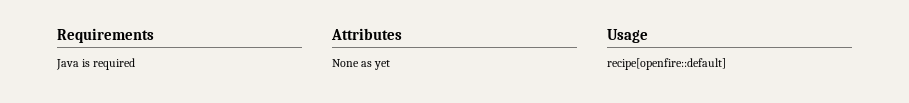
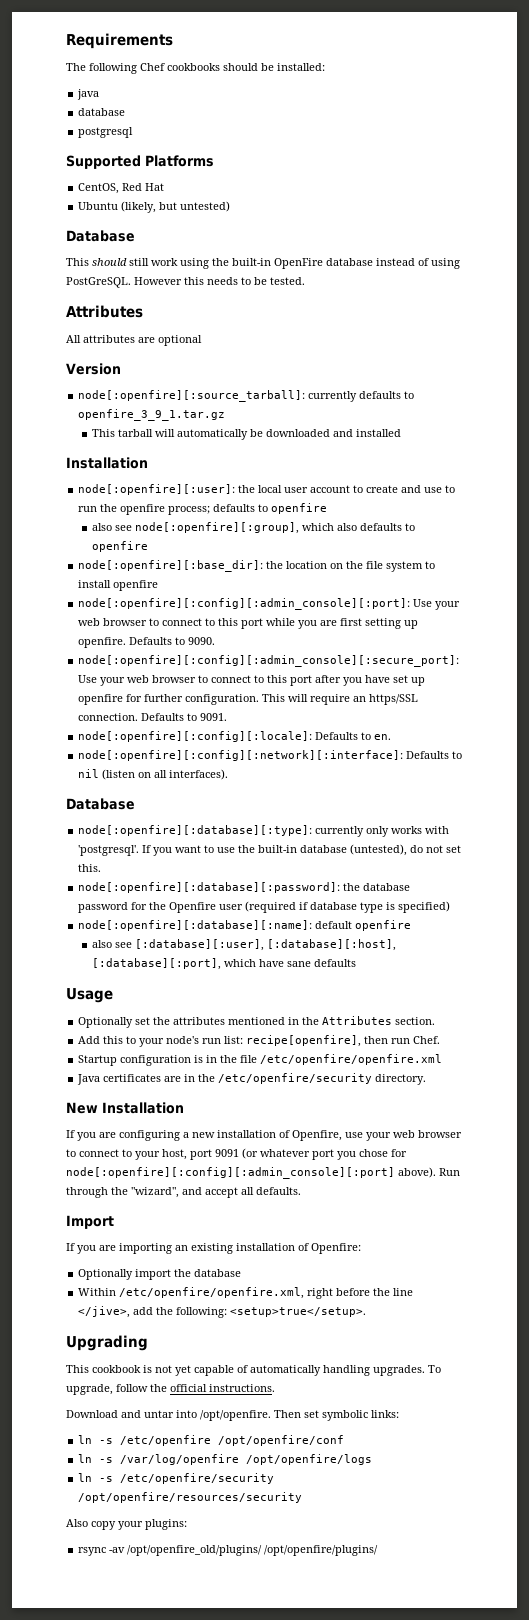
[56,58,136,70] [331,28,402,40] [332,59,391,70] [607,29,648,43] [607,58,726,70] Java is required // Attributes // None as yet // Usage // recipe[openfire::default] -> [66,63,325,74] [77,89,100,100] [78,108,126,116] [78,127,134,138] [66,155,214,169] [78,183,165,194] [78,201,231,213] [66,230,135,242] [66,258,460,269] [66,277,305,288] [66,305,143,318] [66,335,202,346] [66,363,121,375] [78,390,415,402] [78,409,226,421] [91,429,401,440] [66,457,148,469] [78,484,456,495] [78,503,328,515] [91,522,415,534] [91,541,148,552] [78,560,436,572] [78,580,159,591] [78,598,461,610] [78,618,419,629] [78,637,216,648] [78,655,460,667] [78,675,426,686] [78,694,419,705] [78,713,228,721] [78,731,392,742] [78,750,463,761] [78,769,229,780] [66,798,135,810] [78,825,450,837] [78,844,462,856] [78,864,102,872] [78,882,411,893] [78,901,451,913] [78,920,412,931] [91,939,396,951] [91,958,356,970] [66,988,113,1003] [78,1016,436,1028] [78,1035,441,1047] [78,1054,443,1066] [77,1073,427,1085] [66,1102,184,1114] [66,1130,462,1141] [66,1148,407,1160] [66,1167,460,1179] [66,1187,301,1198] [66,1215,114,1229] [66,1243,361,1254] [78,1269,242,1280] [78,1287,414,1299] [78,1306,367,1318] [66,1335,148,1351] [66,1365,441,1376] [66,1384,275,1395] [66,1410,399,1421] [78,1435,345,1446] [78,1454,373,1465] [78,1473,275,1484] [78,1492,303,1503] [66,1519,187,1530] [78,1545,379,1556] The following Chef cookbooks should be installed: // java // database // postgresql // Supported Platforms // CentOS, Red Hat // Ubuntu (likely, but untested) // Database // This should still work using the built-in OpenFire database instead of using PostGreSQL. However this needs to be tested. // Attributes // All attributes are optional // Version // node[:openfire][:source_tarball]: currently defaults to openfire_3_9_1.tar.gz // This tarball will automatically be downloaded and installed // Installation // node[:openfire][:user]: the local user account to create and use to run the openfire process; defaults to openfire // also see node[:openfire][:group], which also defaults to openfire // node[:openfire][:base_dir]: the location on the file system to install openfire // node[:openfire][:config][:admin_console][:port]: Use your web browser to connect to this port while you are first setting up openfire. Defaults to 9090. // node[:openfire][:config][:admin_console][:secure_port]: Use your web browser to connect to this port after you have set up openfire for further configuration. This will require an https/SSL connection. Defaults to 9091. // node[:openfire][:config][:locale]: Defaults to en. // node[:openfire][:config][:network][:interface]: Defaults to nil (listen on all interfaces). // Database // node[:openfire][:database][:type]: currently only works with 'postgresql'. If you want to use the built-in database (untested), do not set this. // node[:openfire][:database][:password]: the database password for the Openfire user (required if database type is specified) // node[:openfire][:database][:name]: default openfire // also see [:database][:user], [:database][:host], [:database][:port], which have sane defaults // Usage // Optionally set the attributes mentioned in the Attributes section. // Add this to your node's run list: recipe[openfire], then run Chef. // Startup configuration is in the file /etc/openfire/openfire.xml // Java certificates are in the /etc/openfire/security directory. // New Installation // If you are configuring a new installation of Openfire, use your web browser to connect to your host, port 9091 (or whatever port you chose for node[:openfire][:config][:admin_console][:port] above). Run through the "wizard", and accept all defaults. // Import // If you are importing an existing installation of Openfire: // Optionally import the database // Within /etc/openfire/openfire.xml, right before the line </jive>, add the following: <setup>true</setup>. // Upgrading // This cookbook is not yet capable of automatically handling upgrades. To upgrade, follow the official instructions. // Download and untar into /opt/openfire. Then set symbolic links: // ln -s /etc/openfire /opt/openfire/conf // ln -s /var/log/openfire /opt/openfire/logs // ln -s /etc/openfire/security /opt/openfire/resources/security // Also copy your plugins: // rsync -av /opt/openfire_old/plugins/ /opt/openfire/plugins/

